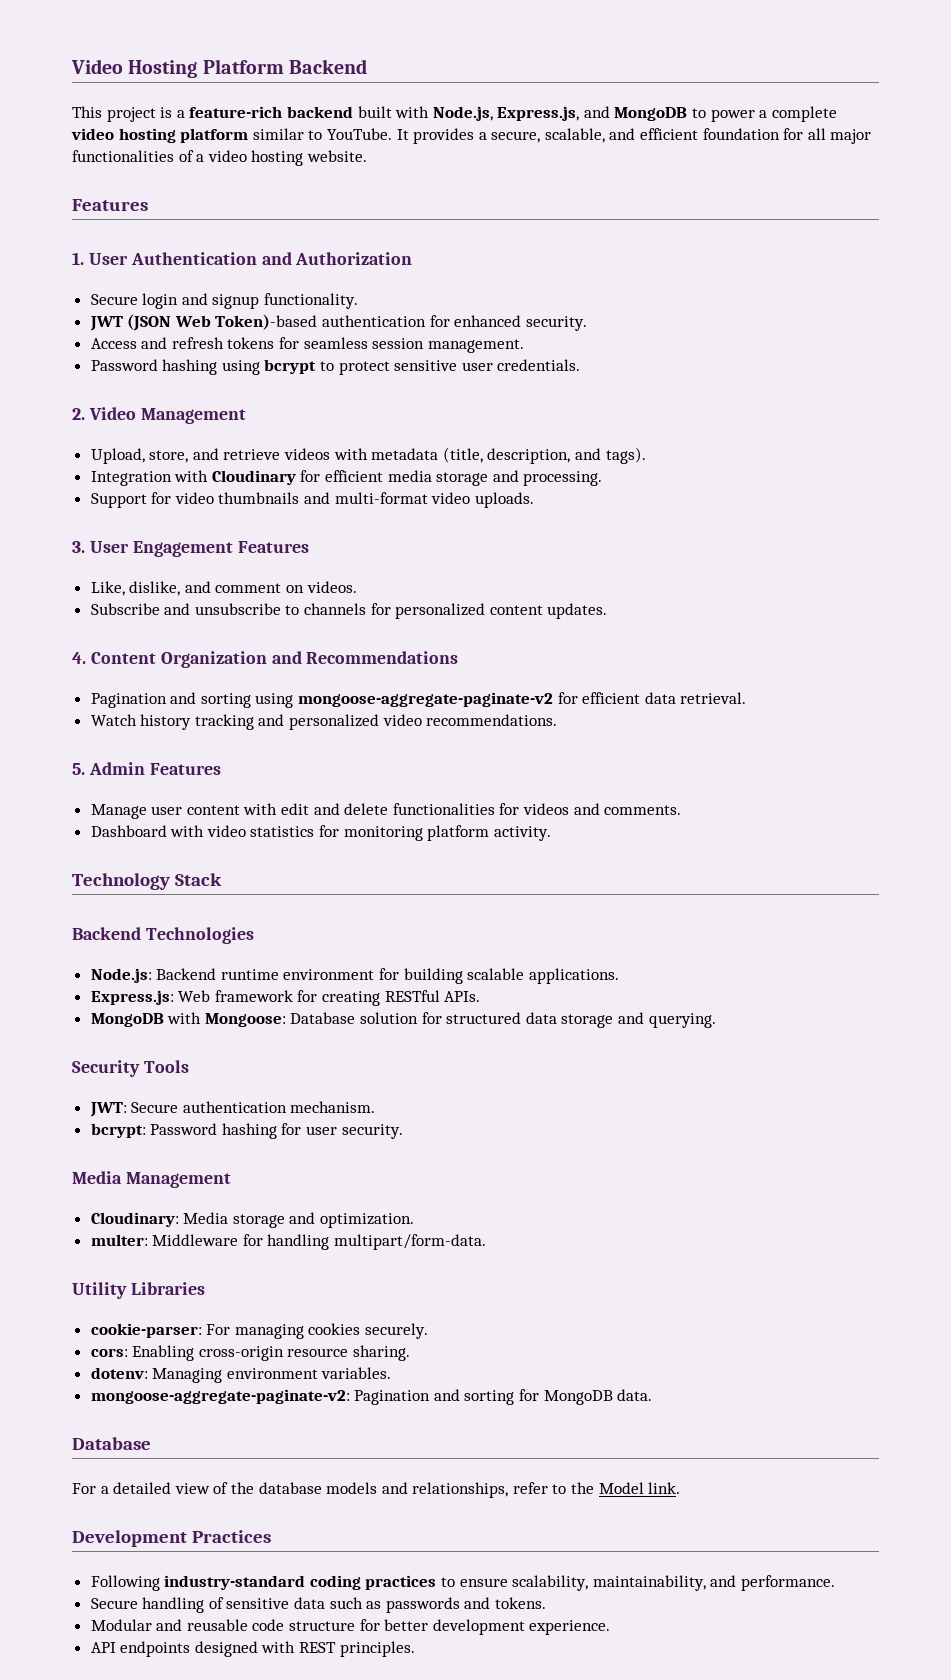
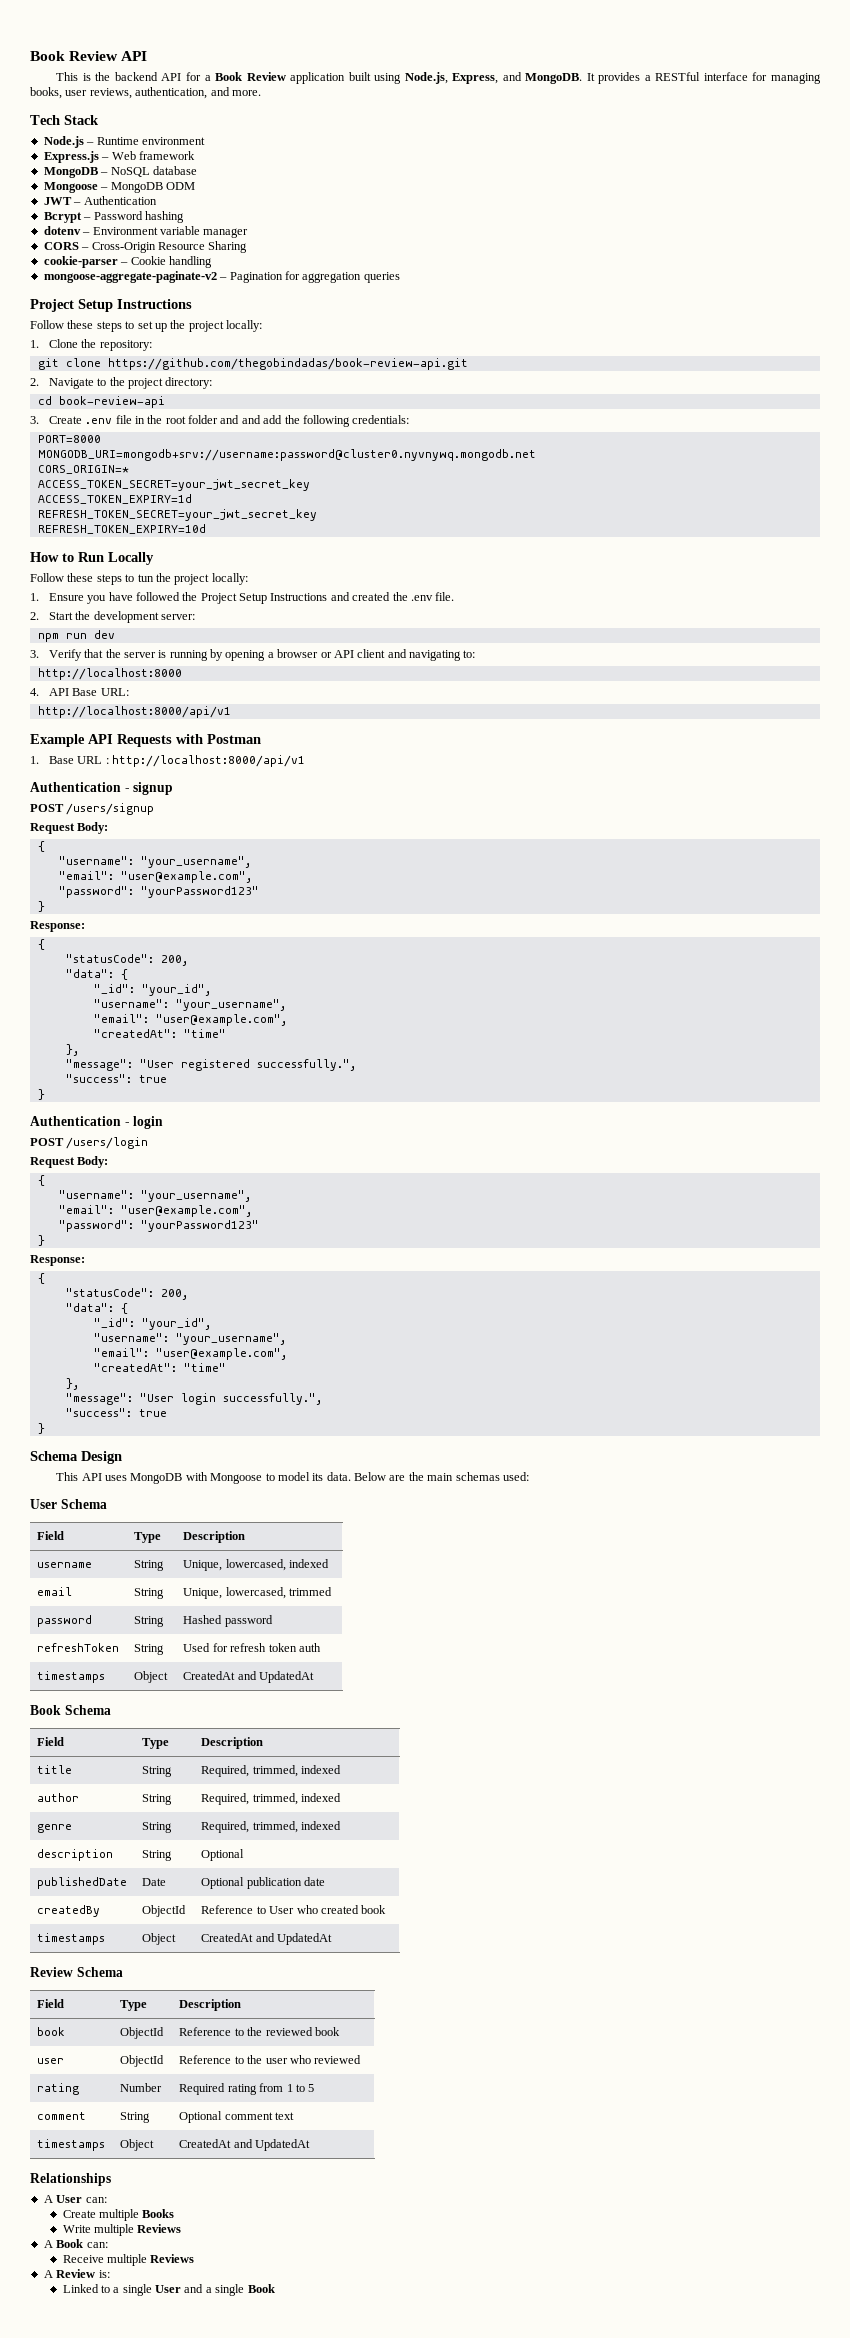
[71,59,367,78] [72,106,837,122] [71,128,872,144] [72,150,367,166] [72,199,148,211] [72,252,413,265] [90,293,359,309] [89,314,587,331] [90,337,524,353] [90,359,581,375] [72,407,246,424] [90,447,646,464] [90,470,603,486] [90,492,534,508] [72,541,309,557] [90,581,357,596] [90,603,608,619] [72,651,459,668] [90,692,747,708] [90,714,558,730] [72,762,221,775] [90,803,682,819] [90,825,551,841] [72,873,222,890] [72,927,254,944] [90,968,619,984] [90,990,481,1006] [90,1012,716,1028] [72,1060,189,1077] [89,1101,376,1117] [90,1123,403,1139] [72,1171,231,1188] [90,1212,415,1228] [90,1234,487,1250] [72,1282,205,1299] [90,1323,429,1339] [90,1345,411,1361] [90,1367,392,1383] [90,1389,653,1405] [72,1437,151,1450] [72,1482,681,1498] [72,1530,271,1547] [90,1575,836,1591] [90,1597,547,1613] [90,1619,611,1635] [90,1641,415,1657] Video Hosting Platform Backend // This project is a feature-rich backend built with Node.js, Express.js, and MongoDB to power a complete video hosting platform similar to YouTube. It provides a secure, scalable, and efficient foundation for all major functionalities of a video hosting website. // Features // 1. User Authentication and Authorization // Secure login and signup functionality. // JWT (JSON Web Token)-based authentication for enhanced security. // Access and refresh tokens for seamless session management. // Password hashing using bcrypt to protect sensitive user credentials. // 2. Video Management // Upload, store, and retrieve videos with metadata (title, description, and tags). // Integration with Cloudinary for efficient media storage and processing. // Support for video thumbnails and multi-format video uploads. // 3. User Engagement Features // Like, dislike, and comment on videos. // Subscribe and unsubscribe to channels for personalized content updates. // 4. Content Organization and Recommendations // Pagination and sorting using mongoose-aggregate-paginate-v2 for efficient data retrieval. // Watch history tracking and personalized video recommendations. // 5. Admin Features // Manage user content with edit and delete functionalities for videos and comments. // Dashboard with video statistics for monitoring platform activity. // Technology Stack // Backend Technologies // Node.js: Backend runtime environment for building scalable applications. // Express.js: Web framework for creating RESTful APIs. // MongoDB with Mongoose: Database solution for structured data storage and querying. // Security Tools // JWT: Secure authentication mechanism. // bcrypt: Password hashing for user security. // Media Management // Cloudinary: Media storage and optimization. // multer: Middleware for handling multipart/form-data. // Utility Libraries // cookie-parser: For managing cookies securely. // cors: Enabling cross-origin resource sharing. // dotenv: Managing environment variables. // mongoose-aggregate-paginate-v2: Pagination and sorting for MongoDB data. // Database // For a detailed view of the database models and relationships, refer to the Model link. // Development Practices // Following industry-standard coding practices to ensure scalability, maintainability, and performance. // Secure handling of sensitive data such as passwords and tokens. // Modular and reusable code structure for better development experience. // API endpoints designed with REST principles. -> [30,51,148,61] [56,72,821,84] [30,87,261,99] [30,115,99,125] [43,136,205,148] [43,151,195,163] [43,166,197,178] [43,182,195,193] [43,196,157,205] [43,211,184,223] [43,226,249,238] [43,241,248,253] [43,256,212,268] [43,271,400,283] [30,299,192,312] [30,320,262,332] [30,339,152,351] [37,358,468,370] [30,377,213,389] [37,396,165,408] [30,415,410,427] [37,435,101,443] [37,449,536,461] [37,465,129,474] [37,479,310,491] [37,494,192,504] [37,509,317,521] [37,524,206,534] [30,552,154,565] [30,573,248,585] [30,592,455,604] [30,611,195,623] [37,630,115,642] [30,649,476,661] [37,668,182,680] [30,688,129,696] [37,706,231,718] [30,734,261,747] [30,755,305,767] [30,782,174,795] [30,803,155,815] [30,822,109,834] [37,841,45,852] [58,856,251,868] [58,871,252,883] [58,886,259,898] [37,901,45,912] [30,921,85,932] [37,939,45,950] [65,954,188,966] [65,969,128,980] [93,984,211,996] [93,999,286,1011] [93,1014,287,1026] [93,1029,226,1038] [65,1044,79,1056] [65,1059,356,1071] [65,1074,167,1083] [37,1089,45,1100] [30,1116,164,1129] [30,1137,149,1149] [30,1156,109,1168] [37,1175,45,1186] [58,1190,251,1202] [58,1205,252,1217] [58,1220,259,1232] [37,1235,45,1246] [30,1255,85,1266] [37,1273,45,1284] [65,1288,188,1300] [65,1303,128,1314] [93,1318,211,1330] [93,1333,286,1345] [93,1348,287,1360] [93,1363,226,1372] [65,1378,79,1390] [65,1393,322,1405] [65,1408,167,1417] [37,1423,45,1434] [30,1451,122,1464] [56,1472,529,1484] [30,1499,107,1509] [37,1531,65,1540] [134,1532,162,1543] [183,1531,246,1543] [37,1562,93,1568] [134,1560,165,1571] [183,1559,330,1571] [37,1587,73,1596] [134,1588,165,1599] [183,1587,333,1599] [37,1615,93,1627] [134,1616,165,1627] [183,1615,273,1627] [37,1643,120,1652] [134,1644,165,1655] [183,1643,321,1652] [37,1671,106,1683] [134,1671,169,1683] [183,1671,315,1683] [30,1705,111,1715] [37,1737,65,1746] [142,1738,170,1749] [201,1737,264,1749] [37,1765,73,1774] [142,1766,173,1777] [201,1765,342,1777] [37,1793,80,1802] [142,1794,173,1805] [201,1793,342,1805] [37,1824,73,1833] [142,1822,173,1833] [201,1821,342,1833] [37,1849,114,1861] [142,1850,173,1861] [201,1849,245,1861] [37,1877,128,1889] [142,1878,167,1886] [201,1877,326,1889] [37,1905,101,1917] [142,1905,187,1917] [201,1905,387,1914] [37,1933,106,1945] [142,1933,177,1945] [201,1933,333,1945] [30,1967,123,1977] [37,1999,65,2008] [120,2000,148,2011] [179,1999,242,2011] [37,2027,66,2036] [120,2027,165,2039] [179,2027,340,2036] [37,2058,65,2064] [120,2055,165,2067] [179,2055,362,2064] [37,2083,80,2095] [120,2083,163,2092] [179,2083,315,2095] [37,2112,87,2120] [120,2112,151,2123] [179,2111,295,2123] [37,2139,106,2151] [120,2139,155,2151] [179,2139,311,2151] [30,2173,111,2186] [43,2195,107,2203] [62,2209,175,2221] [62,2224,182,2236] [43,2239,108,2248] [62,2254,195,2266] [43,2269,110,2278] [62,2284,275,2296] Book Review API // This is the backend API for a Book Review application built using Node.js, Express, and MongoDB. It provides a RESTful interface for managing books, user reviews, authentication, and more. // Tech Stack // Node.js – Runtime environment // Express.js – Web framework // MongoDB – NoSQL database // Mongoose – MongoDB ODM // JWT – Authentication // Bcrypt – Password hashing // dotenv – Environment variable manager // CORS – Cross-Origin Resource Sharing // cookie-parser – Cookie handling // mongoose-aggregate-paginate-v2 – Pagination for aggregation queries // Project Setup Instructions // Follow these steps to set up the project locally: // 1. Clone the repository: // git clone https://github.com/thegobindadas/book-review-api.git // 2. Navigate to the project directory: // cd book-review-api // 3. Create .env file in the root folder and and add the following credentials: // PORT=8000 // MONGODB_URI=mongodb+srv://username:password@cluster0.nyvnywq.mongodb.net // CORS_ORIGIN=* // ACCESS_TOKEN_SECRET=your_jwt_secret_key // ACCESS_TOKEN_EXPIRY=1d // REFRESH_TOKEN_SECRET=your_jwt_secret_key // REFRESH_TOKEN_EXPIRY=10d // How to Run Locally // Follow these steps to tun the project locally: // 1. Ensure you have followed the Project Setup Instructions and created the .env file. // 2. Start the development server: // npm run dev // 3. Verify that the server is running by opening a browser or API client and navigating to: // http://localhost:8000 // 4. API Base URL: // http://localhost:8000/api/v1 // Example API Requests with Postman // 1. Base URL : http://localhost:8000/api/v1 // Authentication - signup // POST /users/signup // Request Body: // { // "username": "your_username", // "email": "user@example.com", // "password": "yourPassword123" // } // Response: // { // "statusCode": 200, // "data": { // "_id": "your_id", // "username": "your_username", // "email": "user@example.com", // "createdAt": "time" // }, // "message": "User registered successfully.", // "success": true // } // Authentication - login // POST /users/login // Request Body: // { // "username": "your_username", // "email": "user@example.com", // "password": "yourPassword123" // } // Response: // { // "statusCode": 200, // "data": { // "_id": "your_id", // "username": "your_username", // "email": "user@example.com", // "createdAt": "time" // }, // "message": "User login successfully.", // "success": true // } // Schema Design // This API uses MongoDB with Mongoose to model its data. Below are the main schemas used: // User Schema // Field | Type | Description // username | String | Unique, lowercased, indexed // email | String | Unique, lowercased, trimmed // password | String | Hashed password // refreshToken | String | Used for refresh token auth // timestamps | Object | CreatedAt and UpdatedAt // Book Schema // Field | Type | Description // title | String | Required, trimmed, indexed // author | String | Required, trimmed, indexed // genre | String | Required, trimmed, indexed // description | String | Optional // publishedDate | Date | Optional publication date // createdBy | ObjectId | Reference to User who created book // timestamps | Object | CreatedAt and UpdatedAt // Review Schema // Field | Type | Description // book | ObjectId | Reference to the reviewed book // user | ObjectId | Reference to the user who reviewed // rating | Number | Required rating from 1 to 5 // comment | String | Optional comment text // timestamps | Object | CreatedAt and UpdatedAt // Relationships // A User can: // Create multiple Books // Write multiple Reviews // A Book can: // Receive multiple Reviews // A Review is: // Linked to a single User and a single Book

